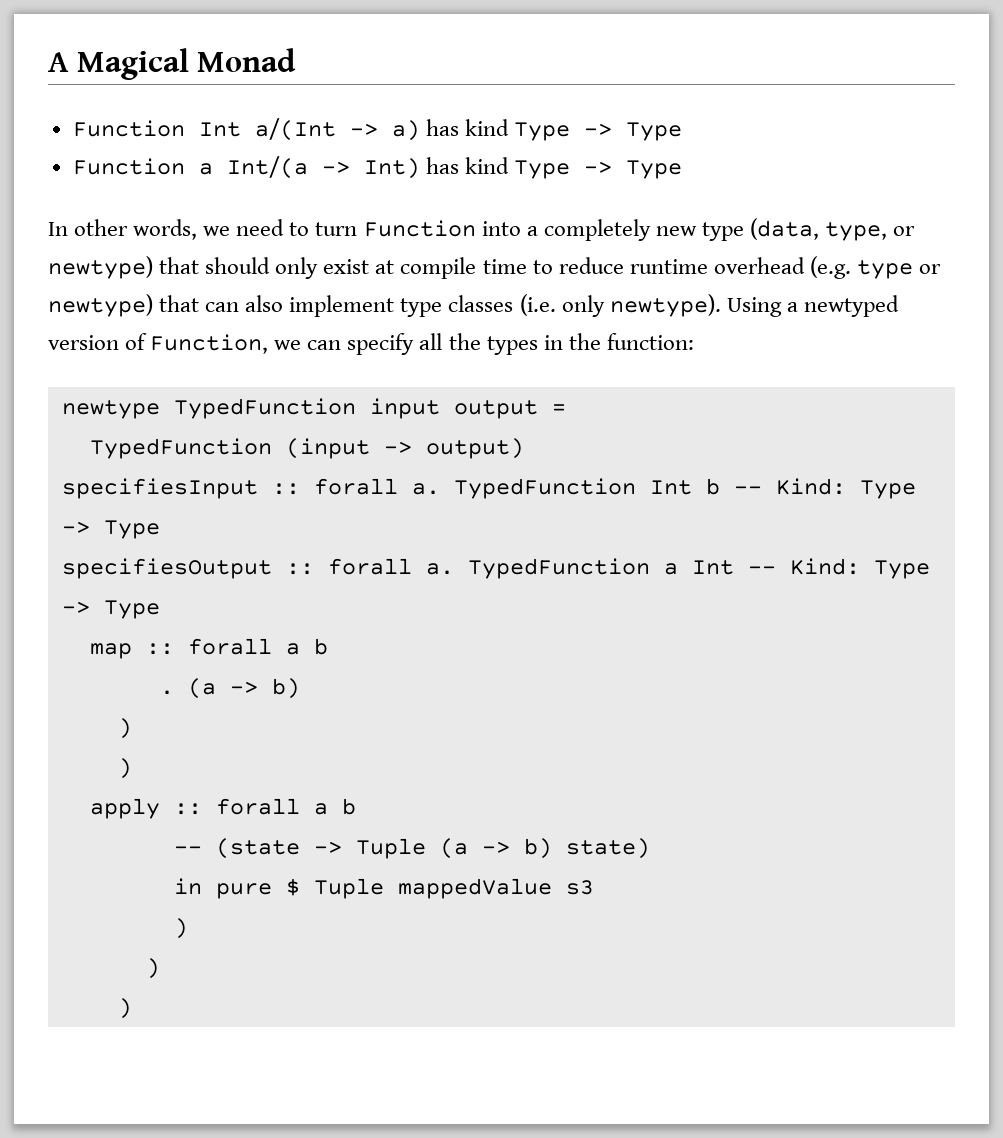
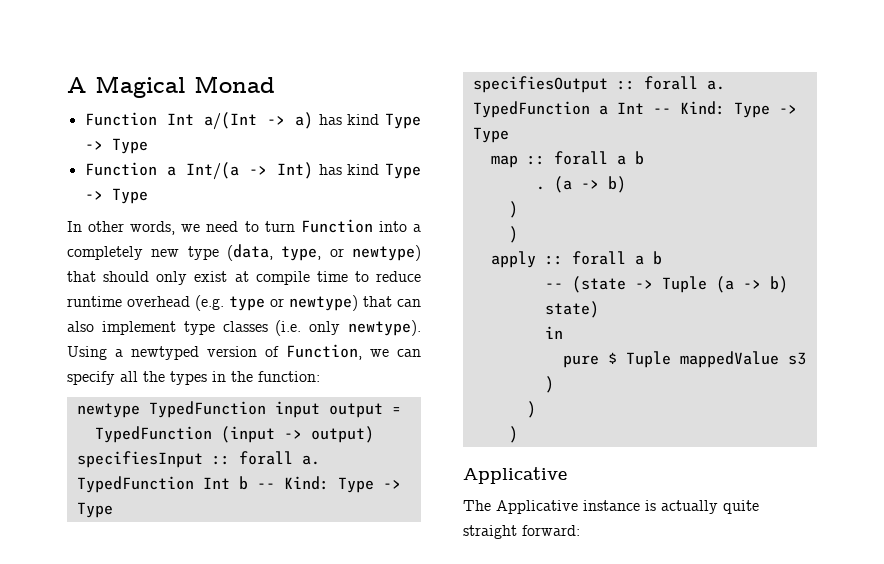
(202, 886) none -> (563, 332) //
(132, 1008) none -> [463,467,567,484] [463,500,759,514] [463,525,580,539] // Applicative // The Applicative instance is actually quite straight forward:

